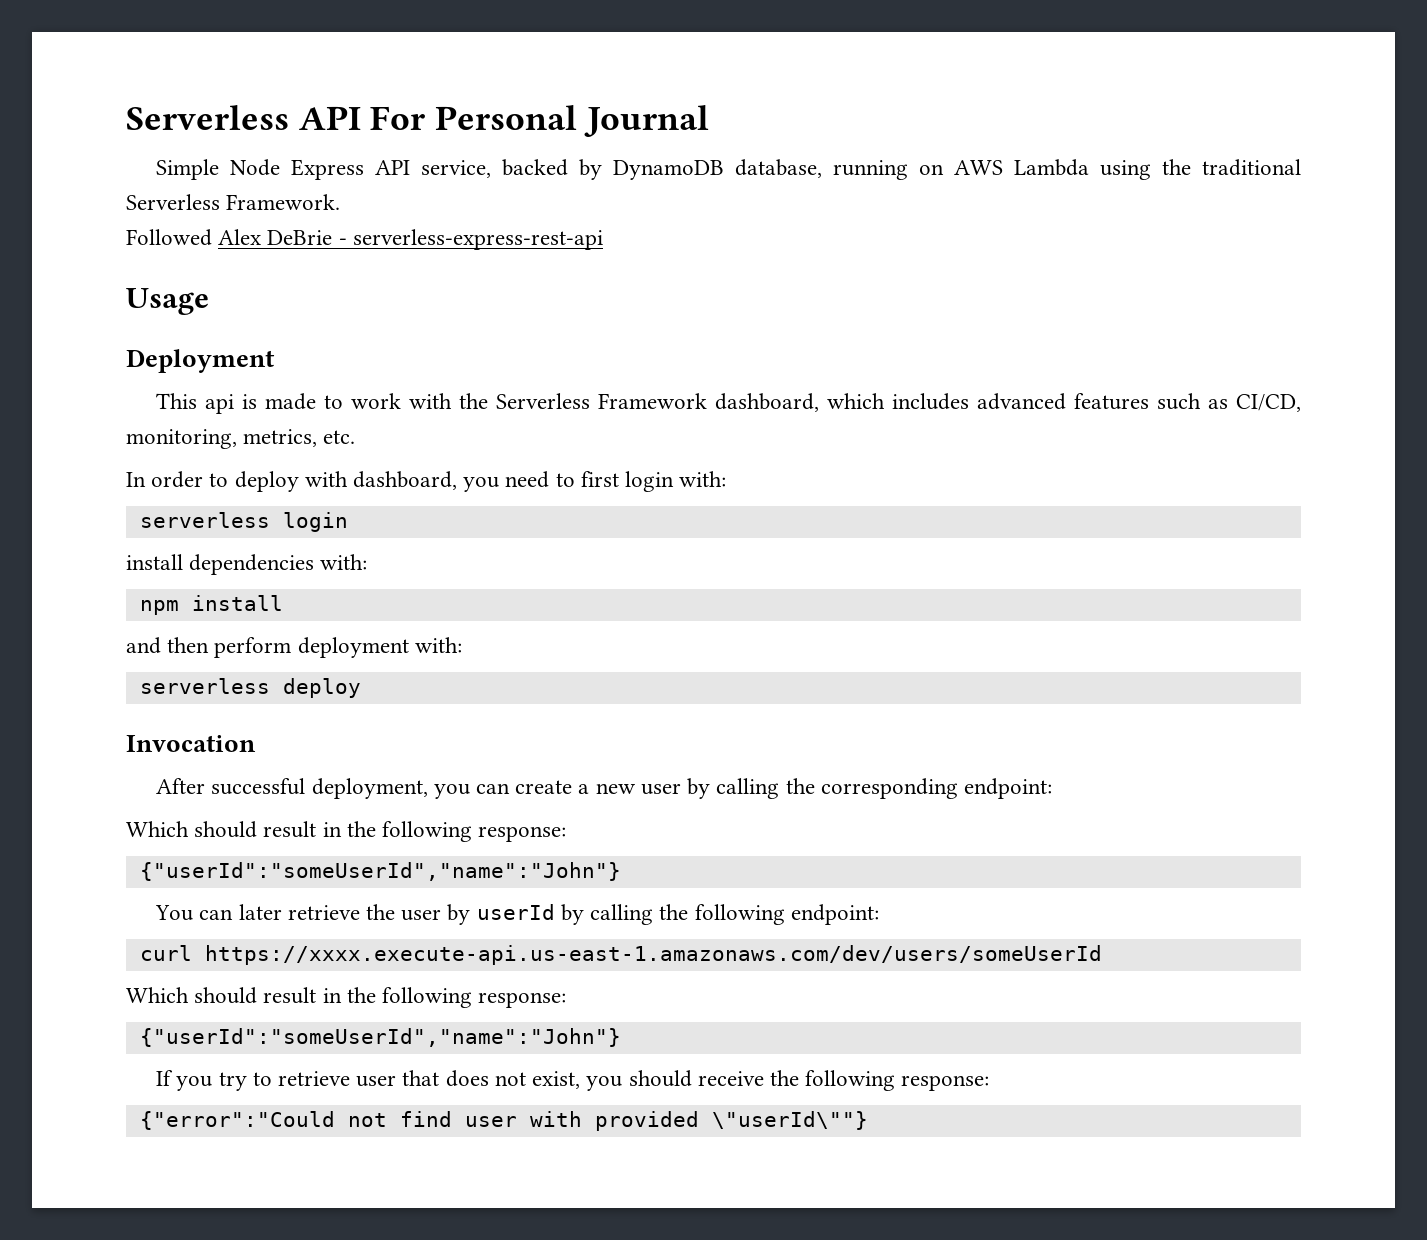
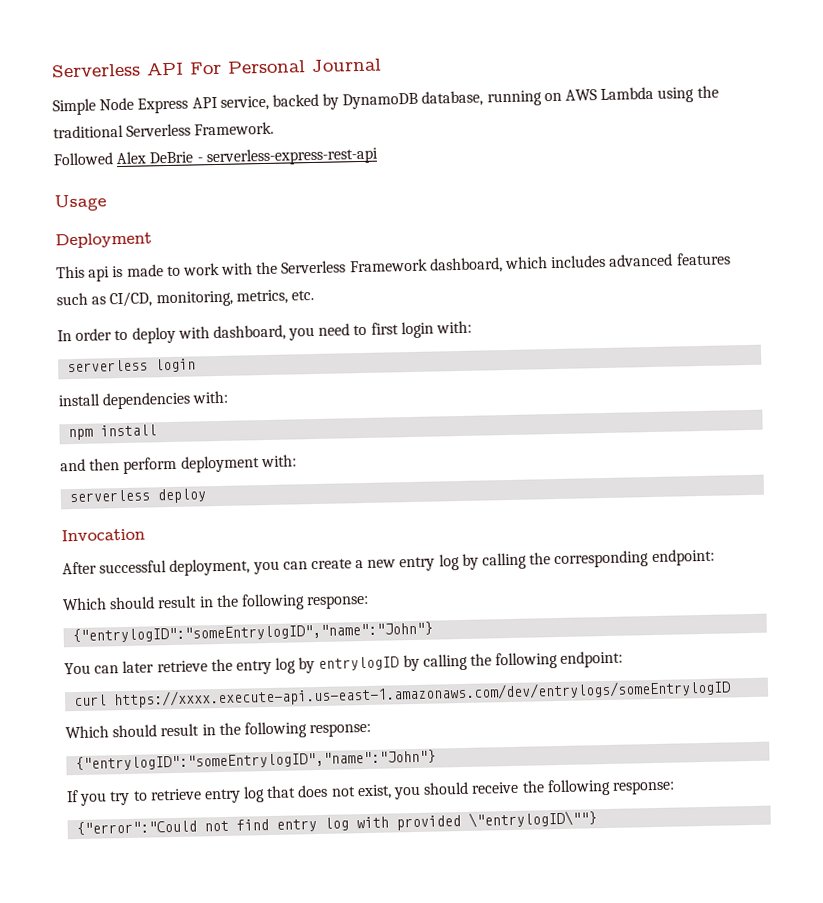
[640,783,681,795] user -> [399,554,460,572] entry log
[139,862,621,881] {"userId":"someUserId","name":"John"} -> [72,621,434,644] {"entrylogID":"someEntrylogID","name":"John"}
[401,904,555,925] user by userId -> [235,656,400,675] entry log by entrylogID
[204,945,1102,965] [126,987,567,1008] [139,1028,621,1047] https://xxxx.execute-api.us-east-1.amazonaws.com/dev/users/someUserId // Which should result in the following response: // {"userId":"someUserId","name":"John"} -> [113,679,732,709] [65,721,372,739] [75,749,437,772] https://xxxx.execute-api.us-east-1.amazonaws.com/dev/entrylogs/someEntrylogID // Which should result in the following response: // {"entrylogID":"someEntrylogID","name":"John"}
[356,1075,397,1087] user -> [203,786,266,804] entry log
[464,1116,517,1127] user -> [276,817,350,832] entry log
[711,1111,868,1130] \"userId\""} -> [468,810,598,828] \"entrylogID\""}

